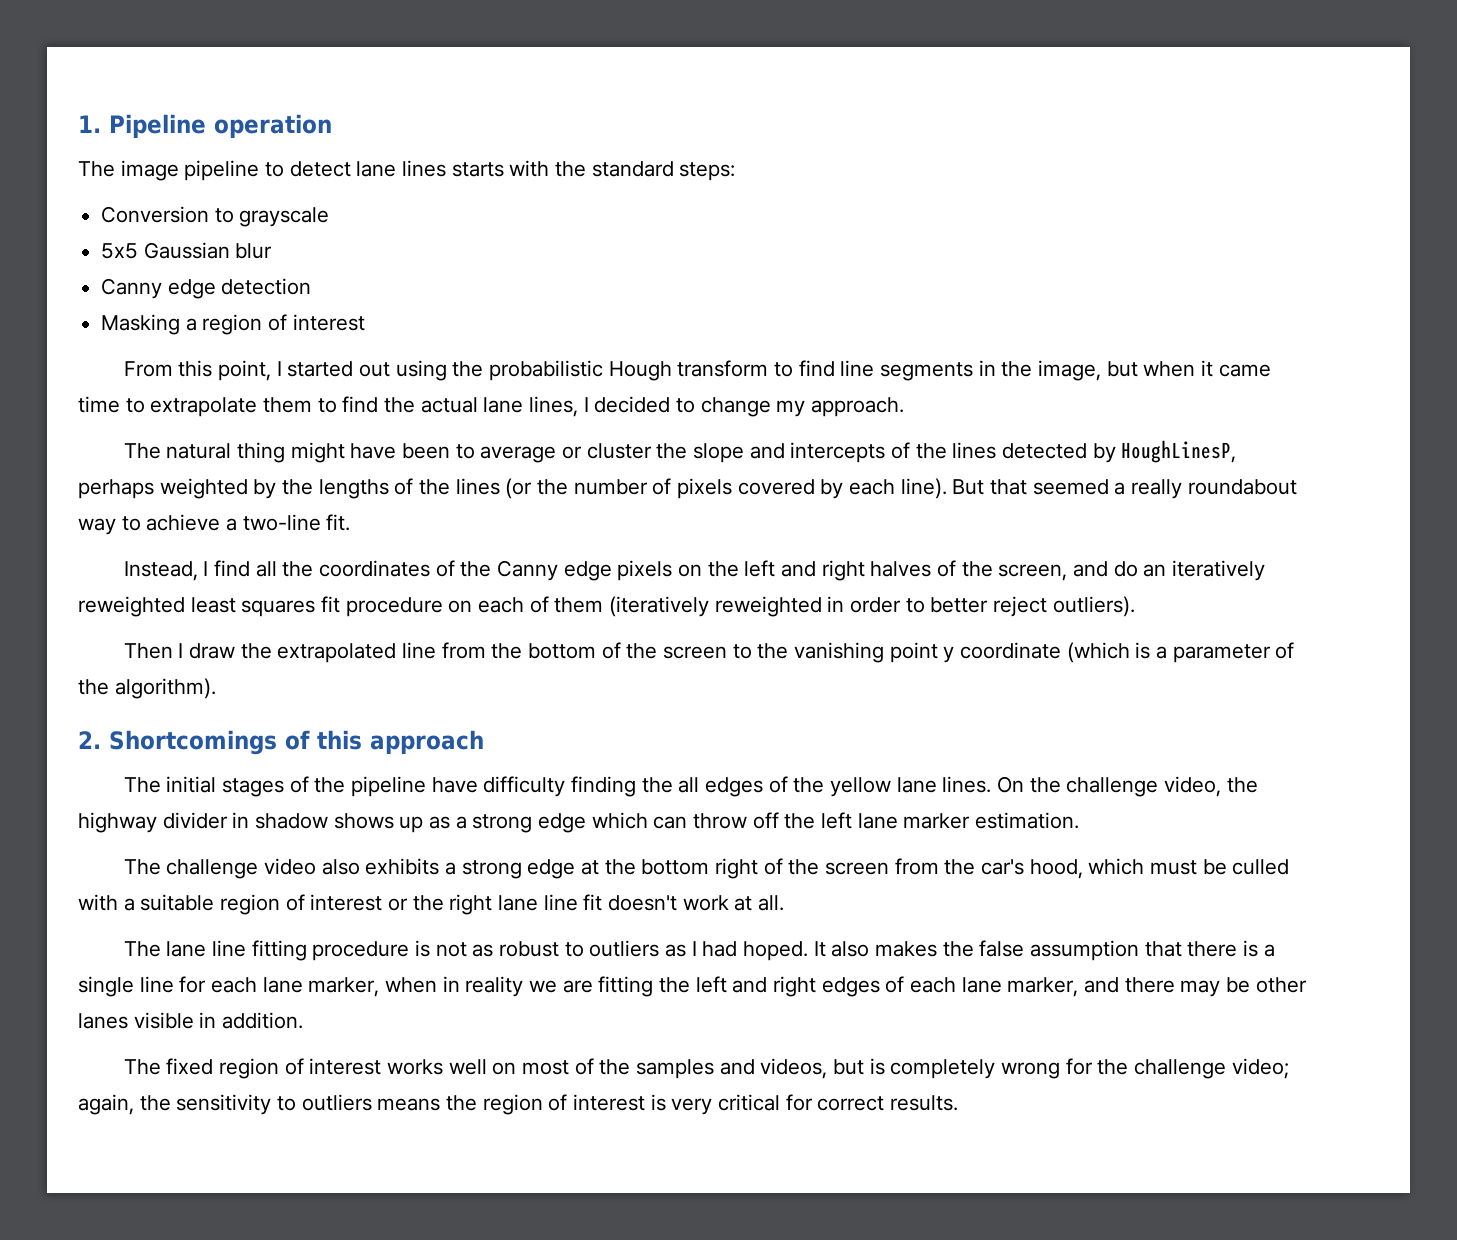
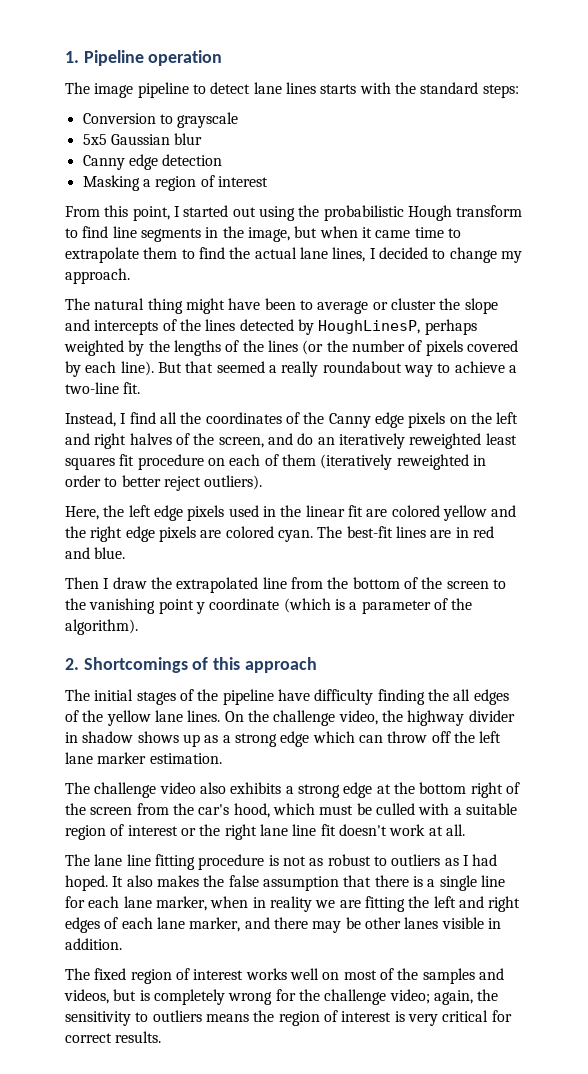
(1135, 606) none -> [65,505,517,521] [65,526,494,542] [65,547,126,559] // Here, the left edge pixels used in the linear fit are colored yellow and the right edge pixels are colored cyan. The best-fit lines are in red and blue.

